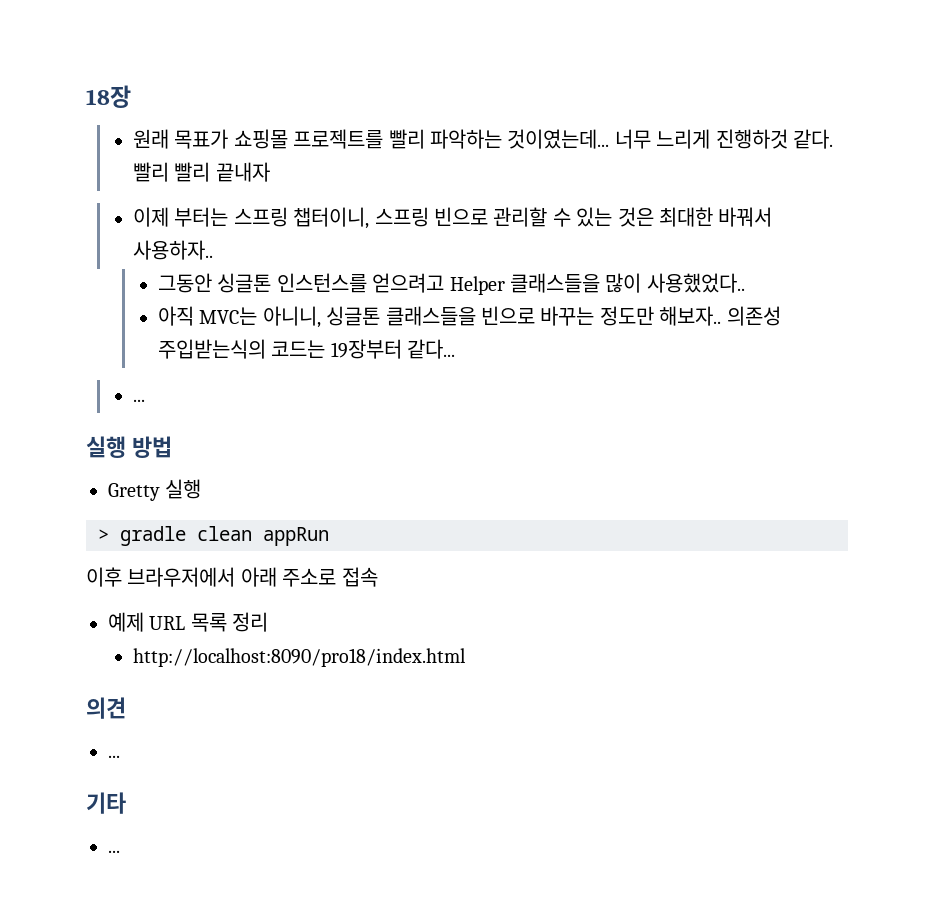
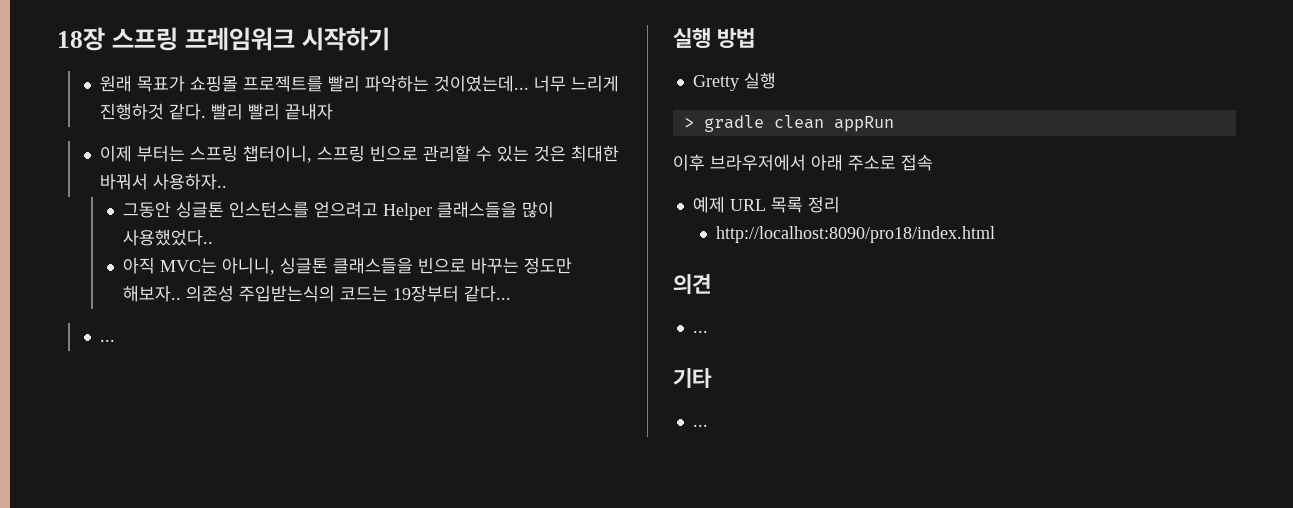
(131, 96) none -> [111,27,390,51] 스프링 프레임워크 시작하기

